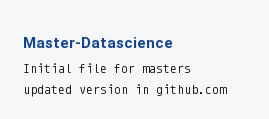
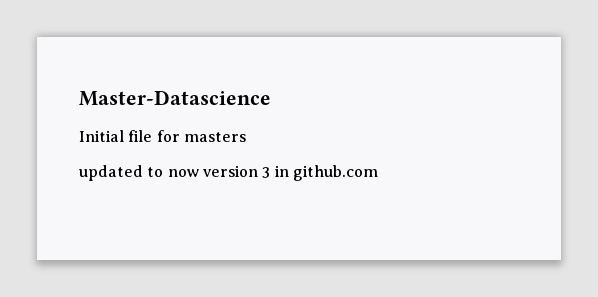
[79,84,128,94] version -> [147,165,271,178] to now version 3

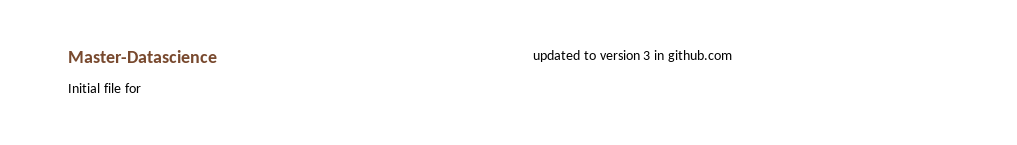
[183,132,246,142] masters -> (141, 88) none
[167,169,199,177] now -> (596, 55) none

